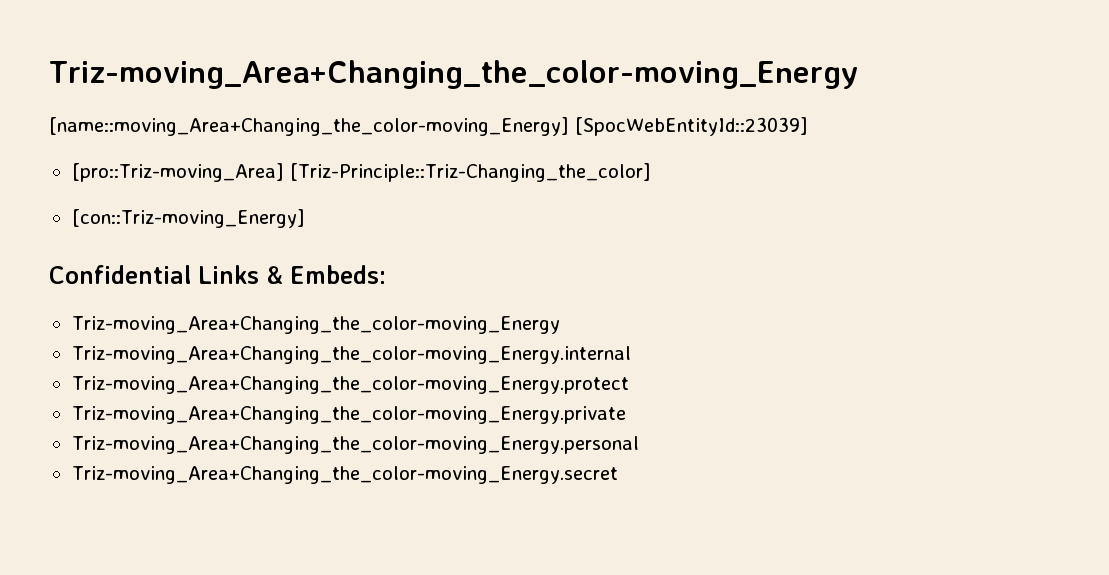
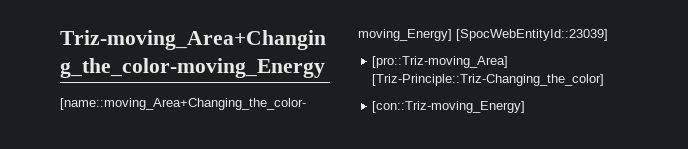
[49,265,386,284] [71,316,560,334] [71,346,631,364] [71,376,629,394] [71,406,626,424] [71,436,639,454] [71,466,618,484] // Confidential Links & Embeds: // Triz-moving_Area+Changing_the_color-moving_Energy // Triz-moving_Area+Changing_the_color-moving_Energy.internal // Triz-moving_Area+Changing_the_color-moving_Energy.protect // Triz-moving_Area+Changing_the_color-moving_Energy.private // Triz-moving_Area+Changing_the_color-moving_Energy.personal // Triz-moving_Area+Changing_the_color-moving_Energy.secret -> (526, 107) none

